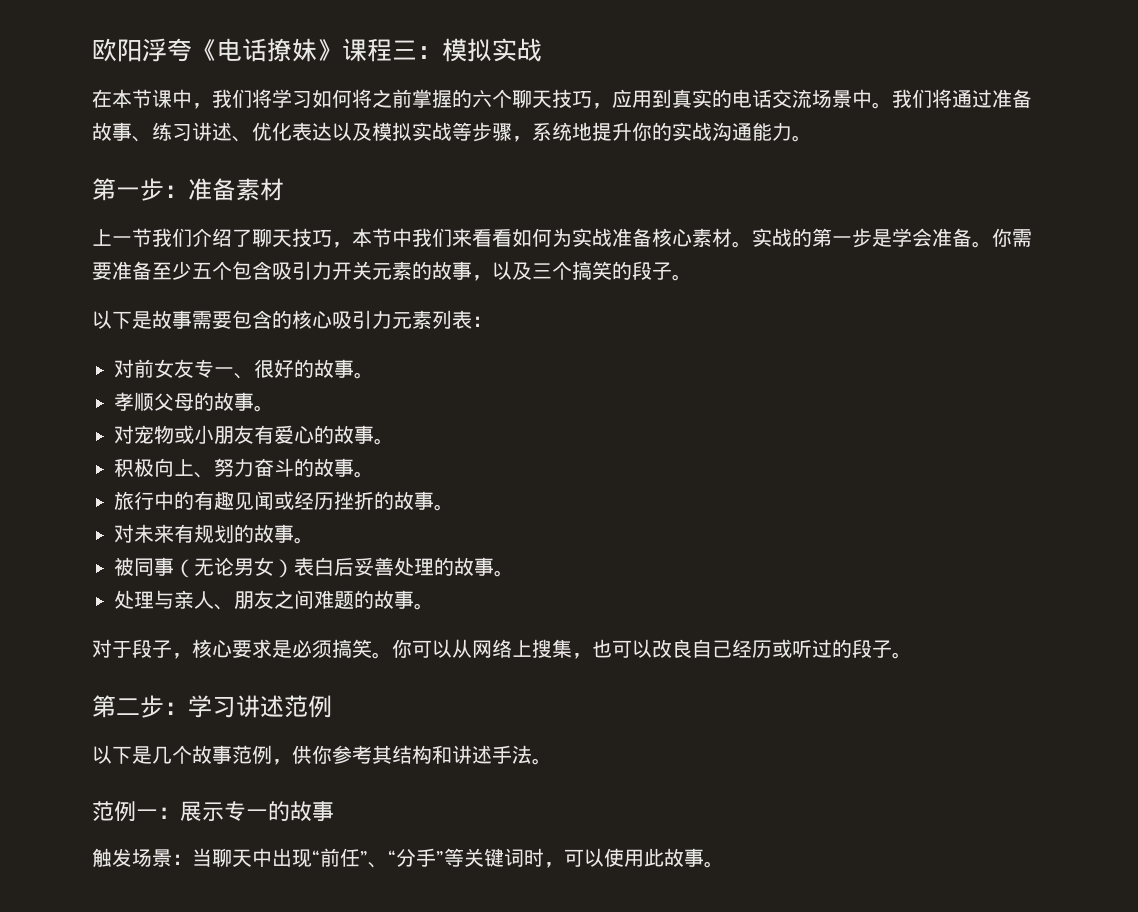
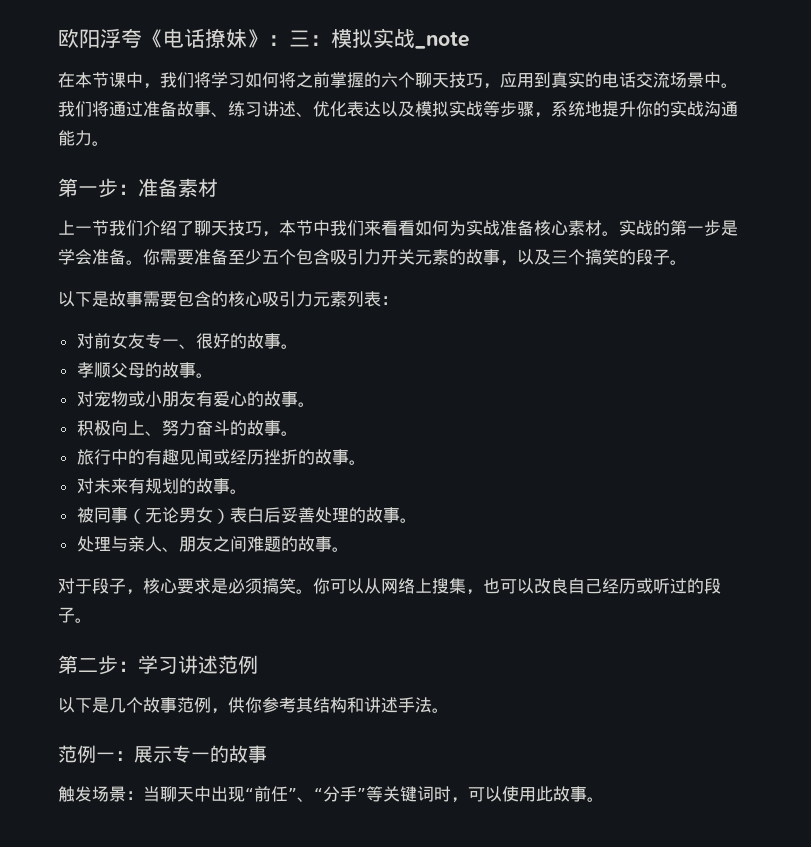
[342,38,392,62] 课程 -> [268,35,289,46] ：
(542, 50) none -> [415,31,469,49] _note

